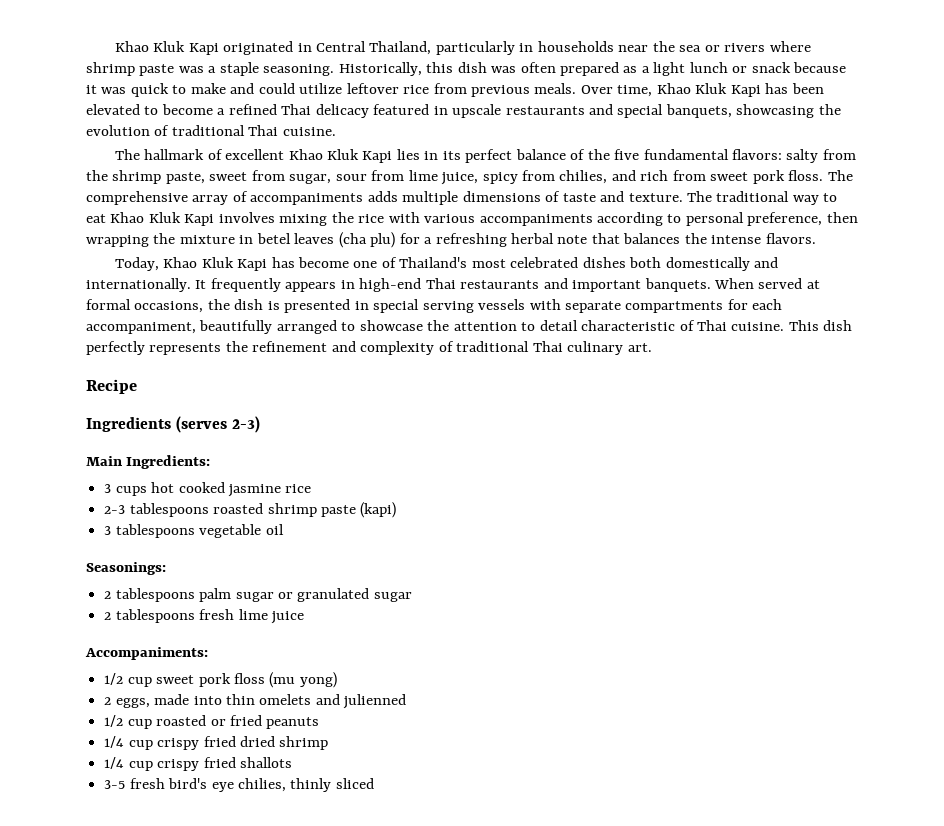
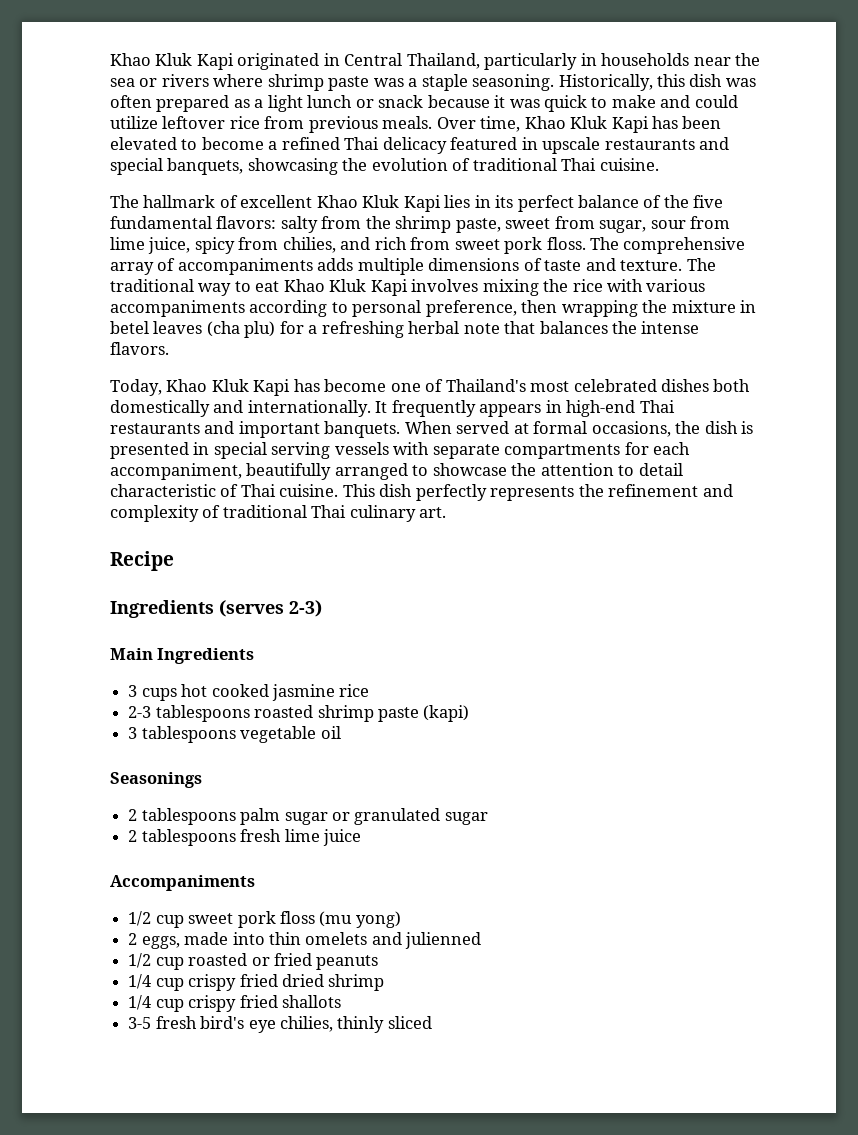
[126,455,211,469] Ingredients: -> [157,648,255,664] Ingredients
[86,562,166,575] Seasonings: -> [110,772,202,788] Seasonings
[85,647,208,660] Accompaniments: -> [110,875,255,891] Accompaniments

